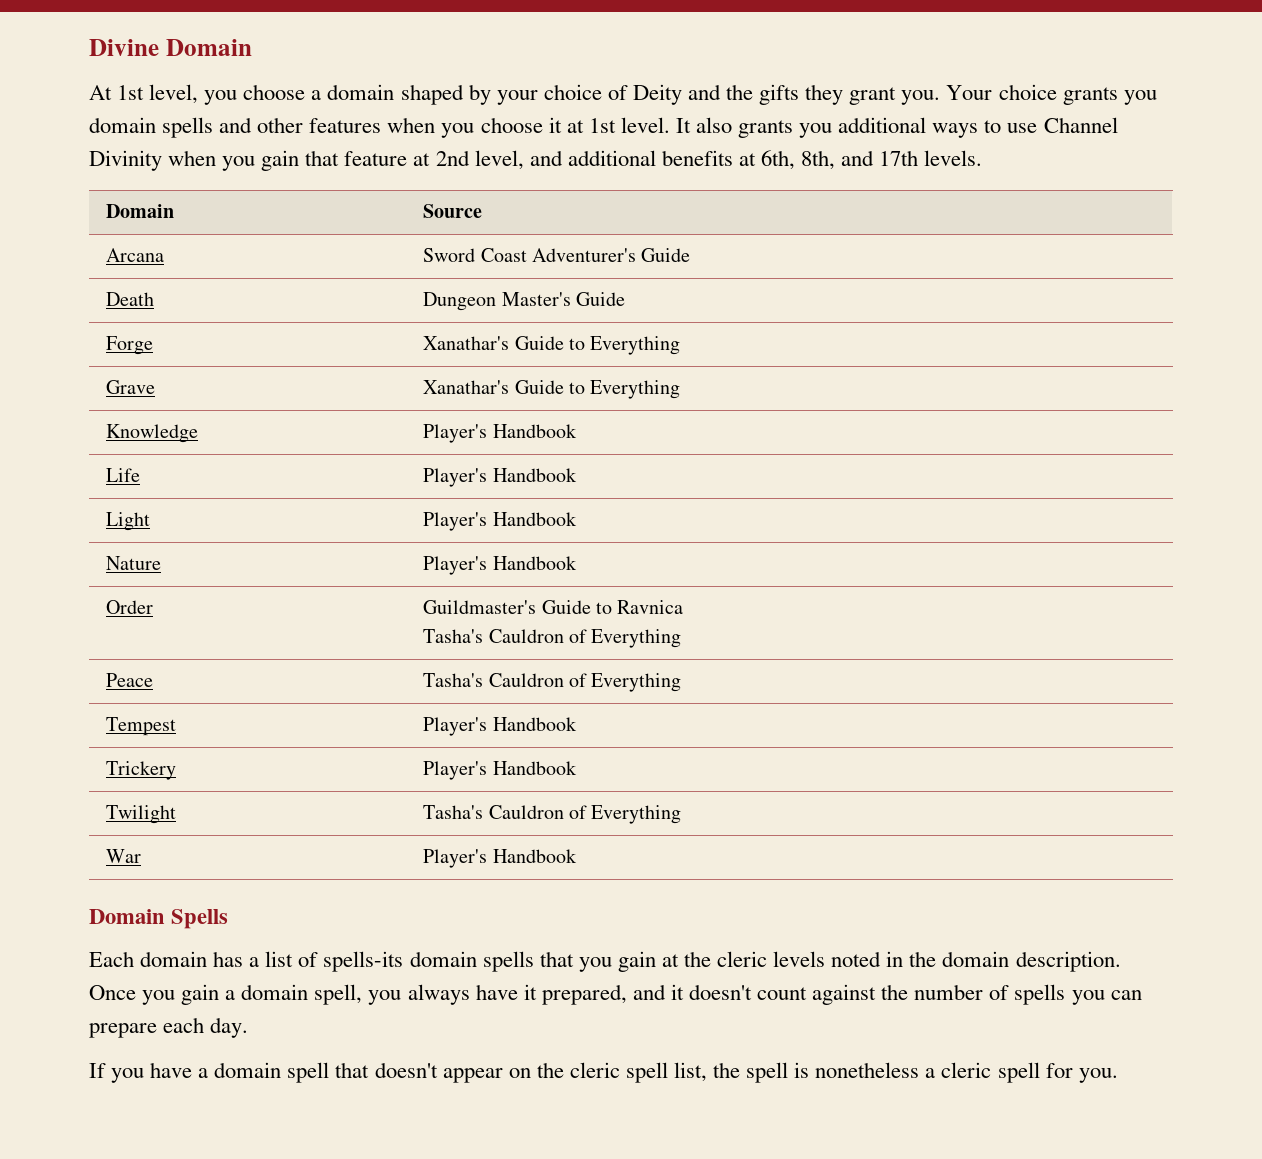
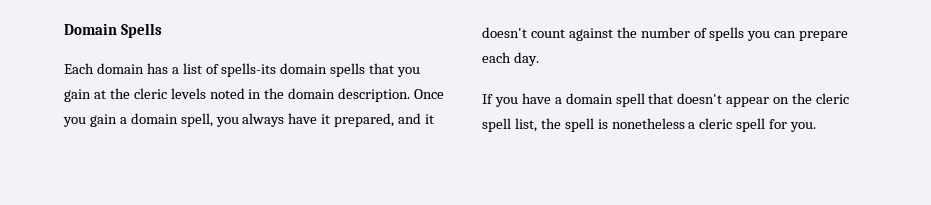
[89,39,252,56] [89,84,1157,105] [89,117,1118,138] [89,150,983,171] [106,204,175,218] [423,204,483,218] [106,248,165,262] [423,248,691,262] [106,292,155,306] [423,292,625,311] [106,336,154,355] [423,336,681,355] [106,380,156,394] [423,380,681,399] [106,424,199,443] [423,424,577,443] [106,468,141,482] [423,468,577,487] [106,512,151,531] [423,512,577,531] [106,556,162,570] [423,556,577,575] [106,600,154,614] [423,600,684,614] [423,629,682,648] [106,673,154,687] [423,673,682,692] [106,717,177,736] [423,717,577,736] [106,761,177,780] [423,761,577,780] [106,805,177,824] [423,805,682,824] [106,849,142,863] [423,849,577,868] Divine Domain // At 1st level, you choose a domain shaped by your choice of Deity and the gifts they grant you. Your choice grants you domain spells and other features when you choose it at 1st level. It also grants you additional ways to use Channel Divinity when you gain that feature at 2nd level, and additional benefits at 6th, 8th, and 17th levels. // Domain | Source // Arcana | Sword Coast Adventurer's Guide // Death | Dungeon Master's Guide // Forge | Xanathar's Guide to Everything // Grave | Xanathar's Guide to Everything // Knowledge | Player's Handbook // Life | Player's Handbook // Light | Player's Handbook // Nature | Player's Handbook // Order | Guildmaster's Guide to Ravnica // Tasha's Cauldron of Everything // Peace | Tasha's Cauldron of Everything // Tempest | Player's Handbook // Trickery | Player's Handbook // Twilight | Tasha's Cauldron of Everything // War | Player's Handbook // -> (64, 29) none

